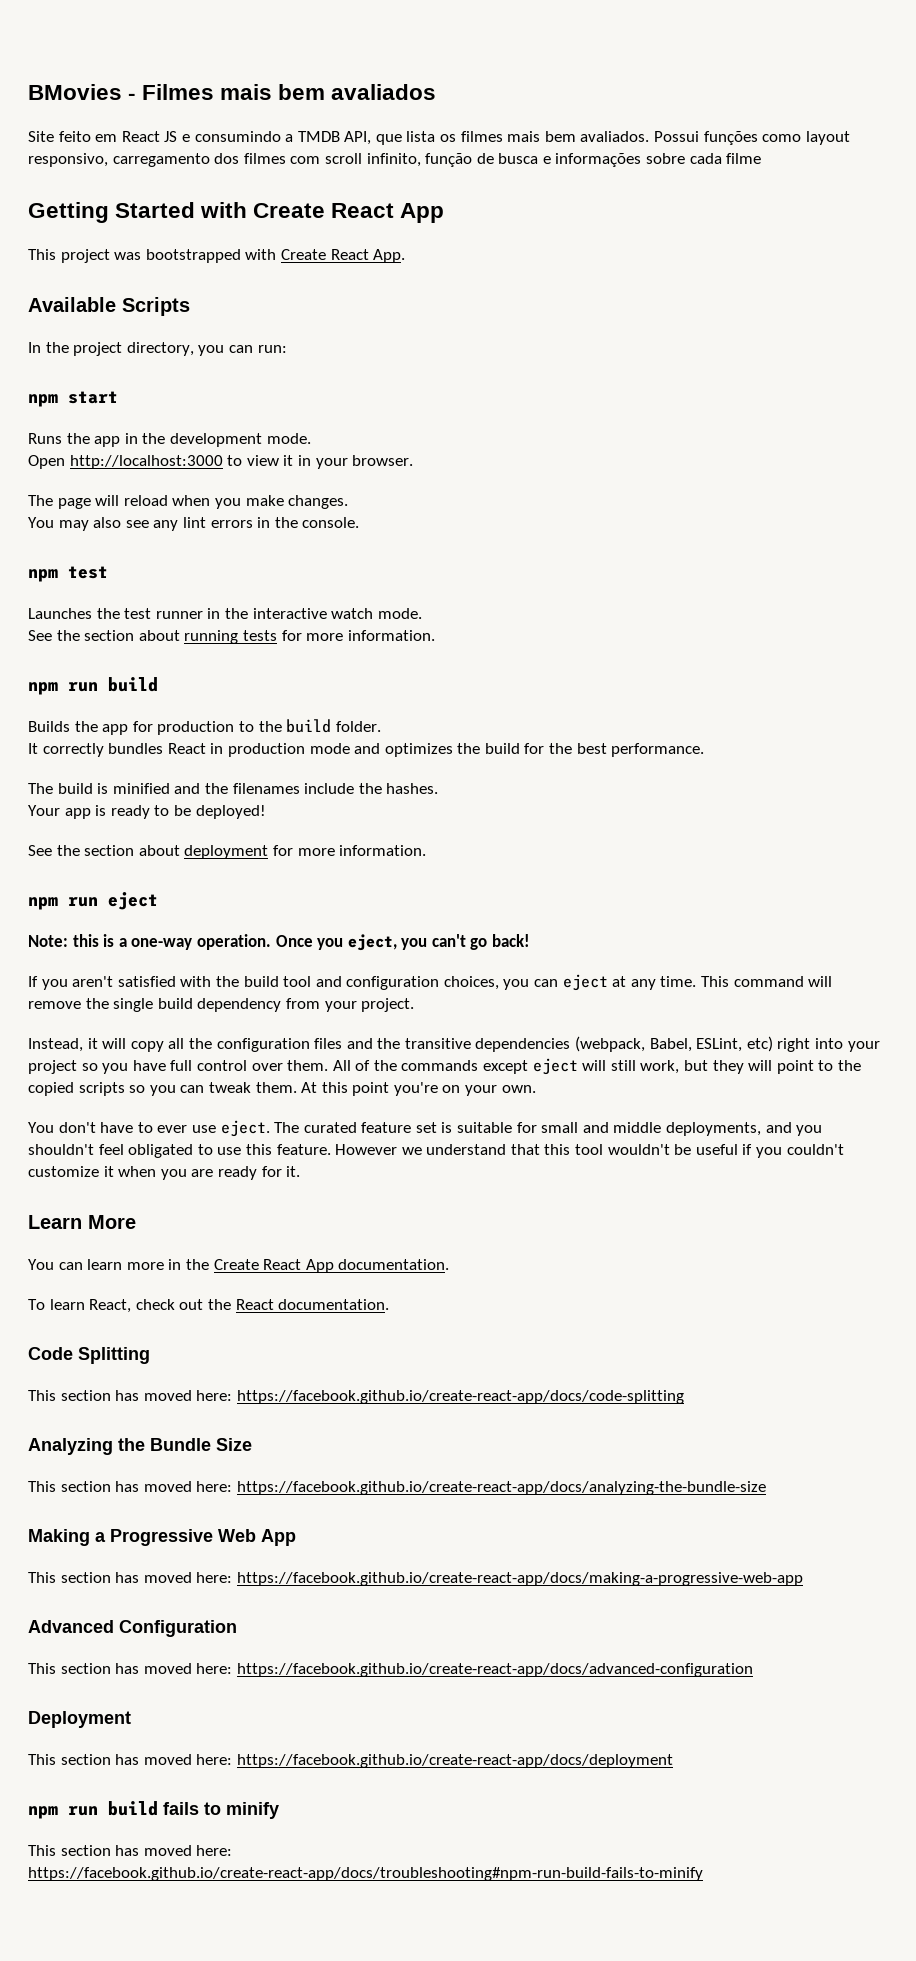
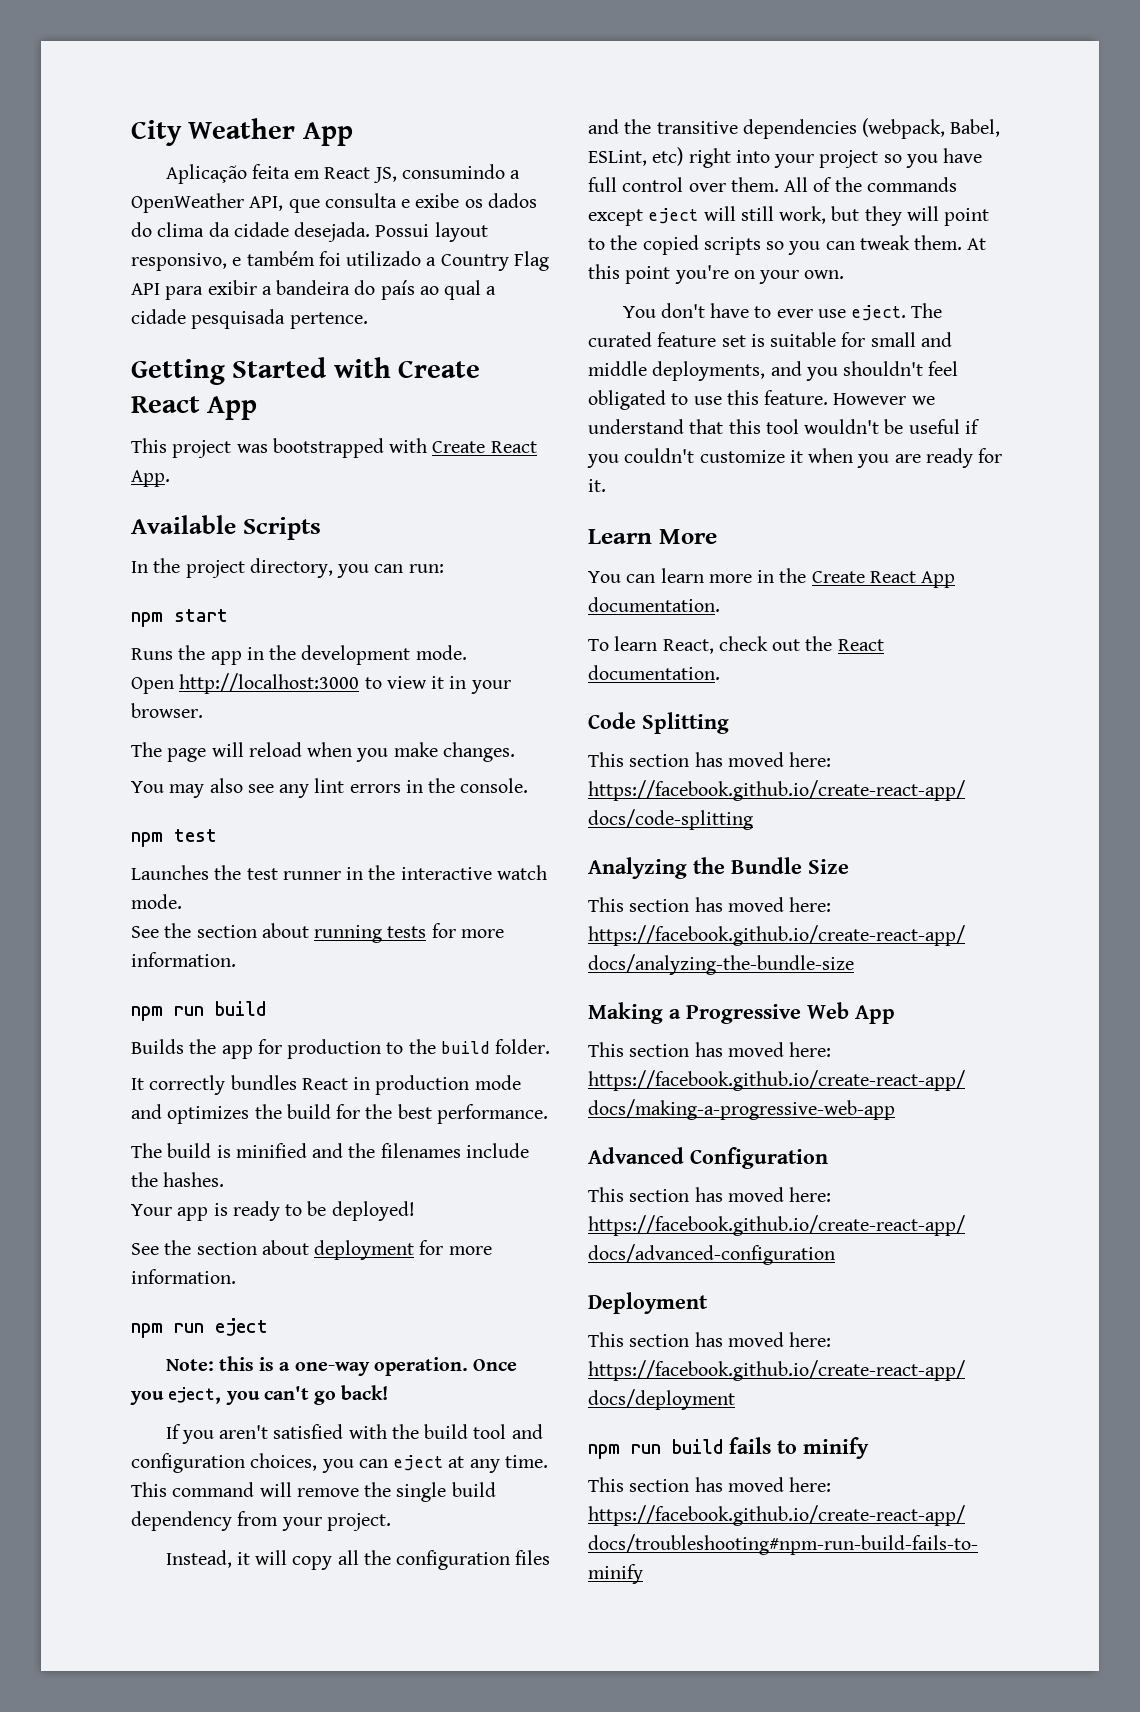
[28,84,437,100] [28,131,190,142] BMovies - Filmes mais bem avaliados // Site feito em React JS e -> [131,118,353,146] [165,164,397,184] City Weather App // Aplicação feita em React JS,
[297,131,340,142] TMDB -> [131,193,244,213] OpenWeather
[406,131,850,145] [28,153,762,167] lista os filmes mais bem avaliados. Possui funções como layout responsivo, carregamento dos filmes com scroll infinito, função de busca e informações sobre cada filme -> [324,193,537,208] [131,222,488,242] [131,251,549,271] [131,280,497,300] [131,309,368,329] consulta e exibe os dados do clima da cidade desejada. Possui layout responsivo, e também foi utilizado a Country Flag API para exibir a bandeira do país ao qual a cidade pesquisada pertence.

